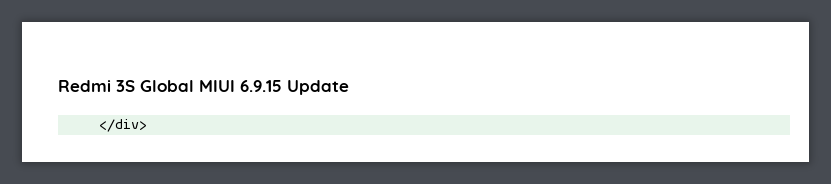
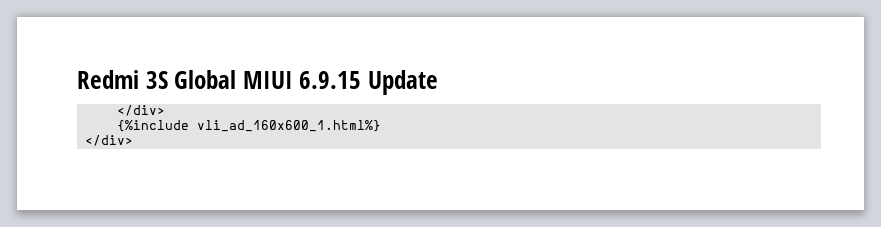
(148, 125) none -> [117,120,382,132] [85,135,134,146] // {%include vli_ad_160x600_1.html%} // </div>

